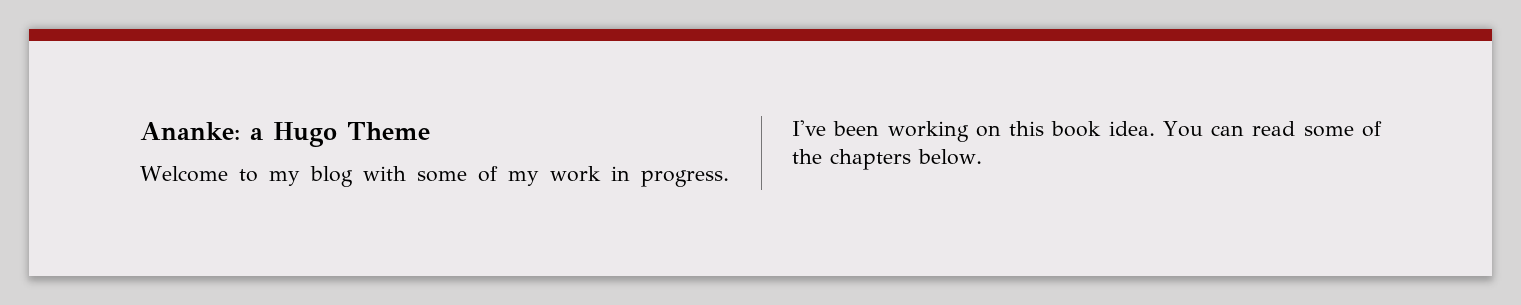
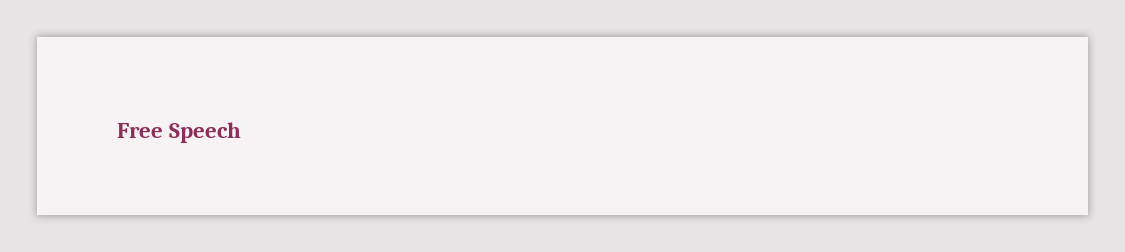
[140,122,430,147] [140,166,729,187] [792,120,1382,142] [792,149,982,170] Ananke: a Hugo Theme // Welcome to my blog with some of my work in progress. I've been working on this book idea. You can read some of the chapters below. -> [117,122,242,143] Free Speech

